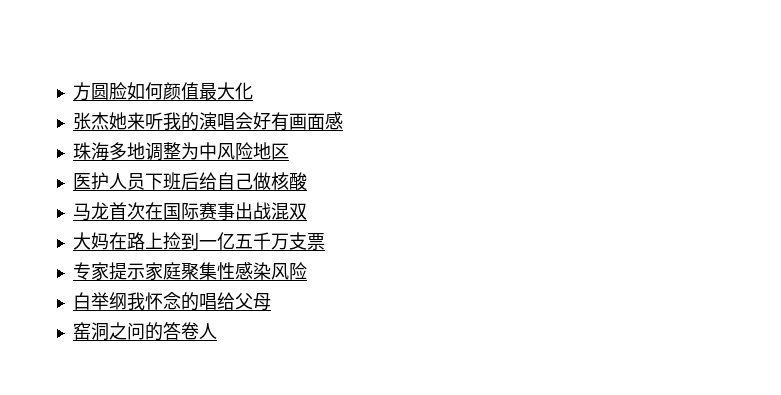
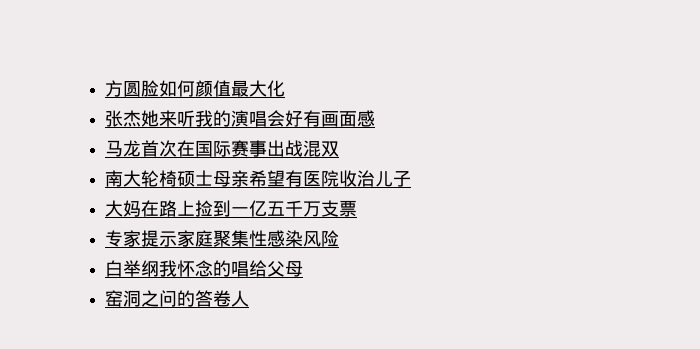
[72,142,289,161] [72,172,307,190] // 珠海多地调整为中风险地区 // 医护人员下班后给自己做核酸 -> (376, 118) none
(307, 211) none -> [105,170,412,187] // 南大轮椅硕士母亲希望有医院收治儿子

